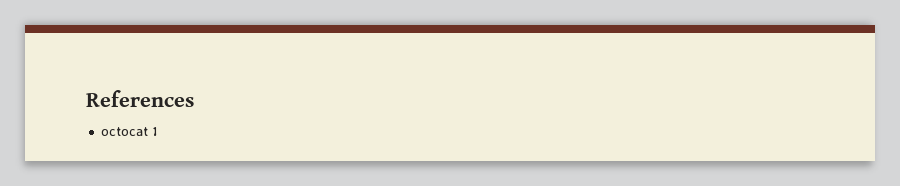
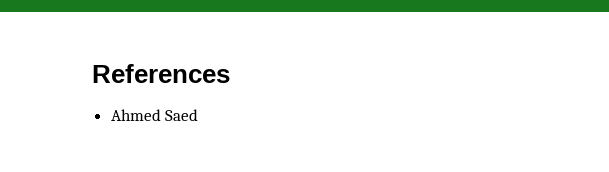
[101,127,158,136] octocat 1 -> [110,109,199,121] Ahmed Saed

